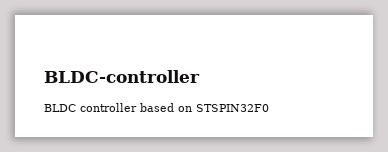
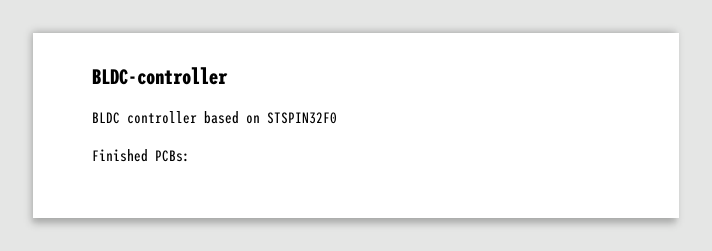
(269, 108) none -> [92,149,190,162] // Finished PCBs:

